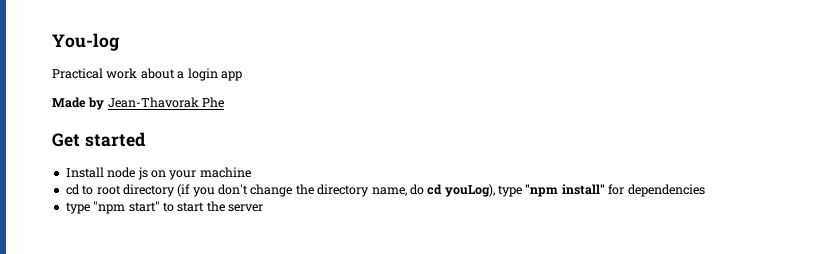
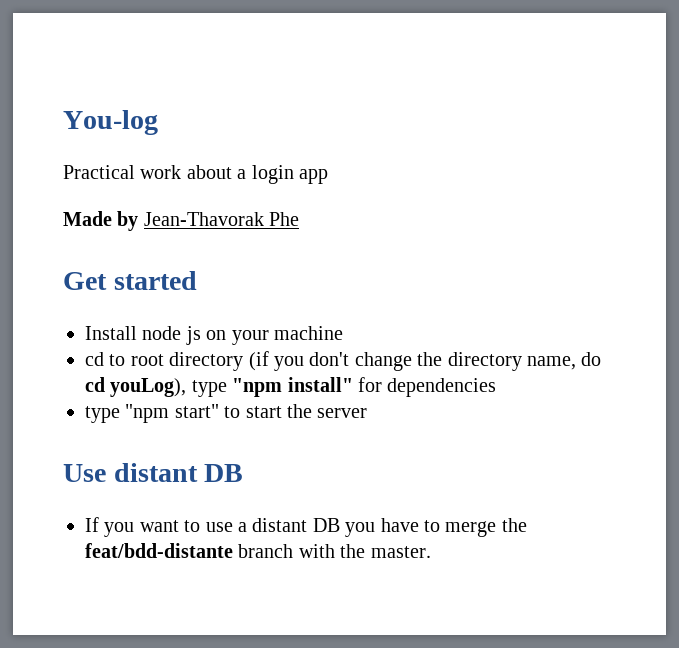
(263, 208) none -> [63,463,244,482] [85,517,527,537] [85,543,431,558] // Use distant DB // If you want to use a distant DB you have to merge the feat/bdd-distante branch with the master.

